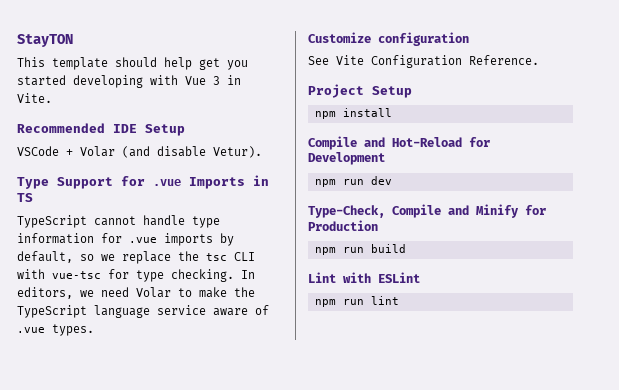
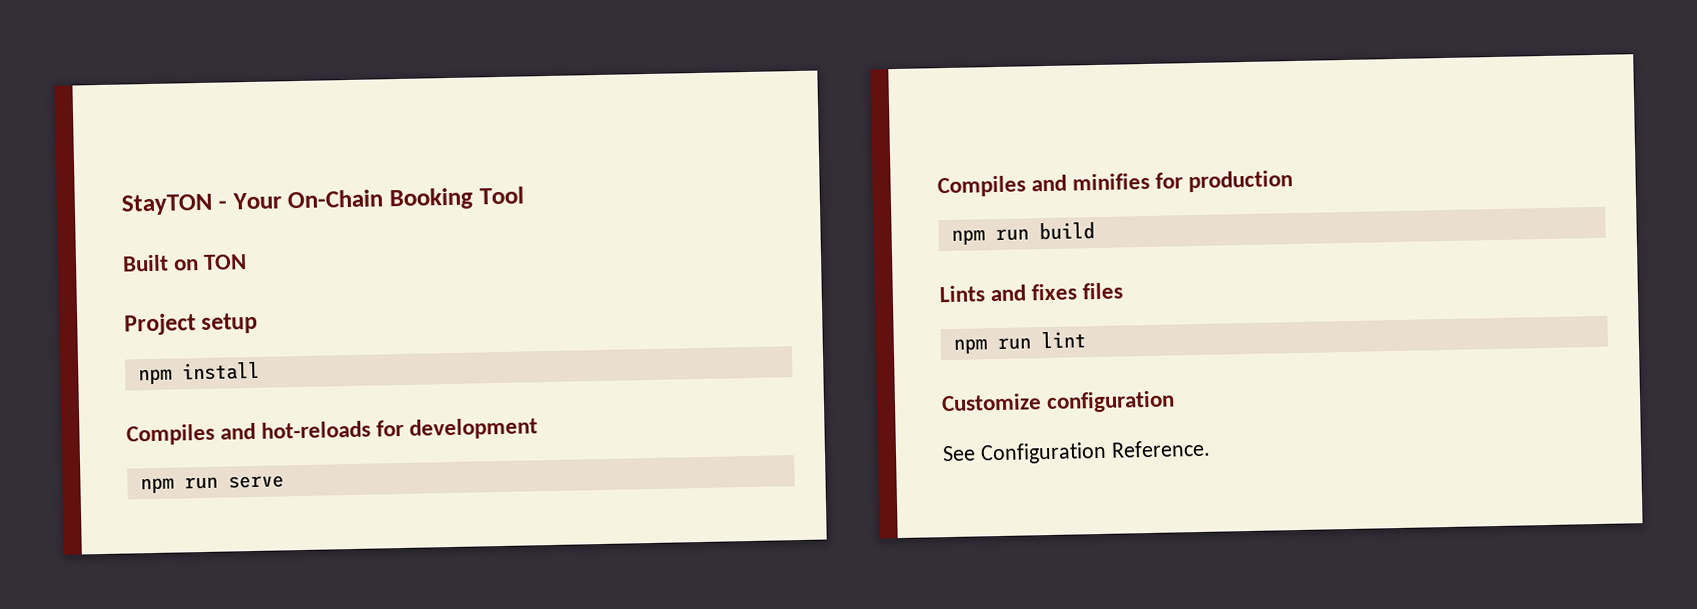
[17,57,248,70] [17,75,241,88] [17,93,52,103] [17,123,185,136] [17,146,262,158] [17,175,269,189] [17,193,33,202] [17,215,220,228] [17,233,234,246] [17,251,255,264] [17,269,255,282] [17,287,255,299] [17,305,269,318] [17,324,94,336] // This template should help get you started developing with Vue 3 in Vite. // Recommended IDE Setup // VSCode + Volar (and disable Vetur). // Type Support for .vue Imports in TS // TypeScript cannot handle type information for .vue imports by default, so we replace the tsc CLI with vue-tsc for type checking. In editors, we need Volar to make the TypeScript language service aware of .vue types. -> [217,186,524,211] [122,254,248,272] [124,312,259,336] [137,361,260,385] [126,417,539,446] [139,475,284,494] [937,170,1294,198] [950,222,1095,245] [939,282,1124,303] [952,331,1086,354] - Your On-Chain Booking Tool // Built on TON // Project setup // npm install // Compiles and hot-reloads for development // npm run serve // Compiles and minifies for production // npm run build // Lints and fixes files // npm run lint
[336,55,364,65] Vite -> (976, 453) none
[308,84,412,98] [314,108,392,119] [308,136,490,150] [308,152,385,165] [314,176,392,187] [308,204,546,218] [308,220,378,231] [314,244,406,255] [308,272,420,283] [314,296,399,307] // Project Setup // npm install // Compile and Hot-Reload for Development // npm run dev // Type-Check, Compile and Minify for Production // npm run build // Lint with ESLint // npm run lint -> (1211, 448) none

